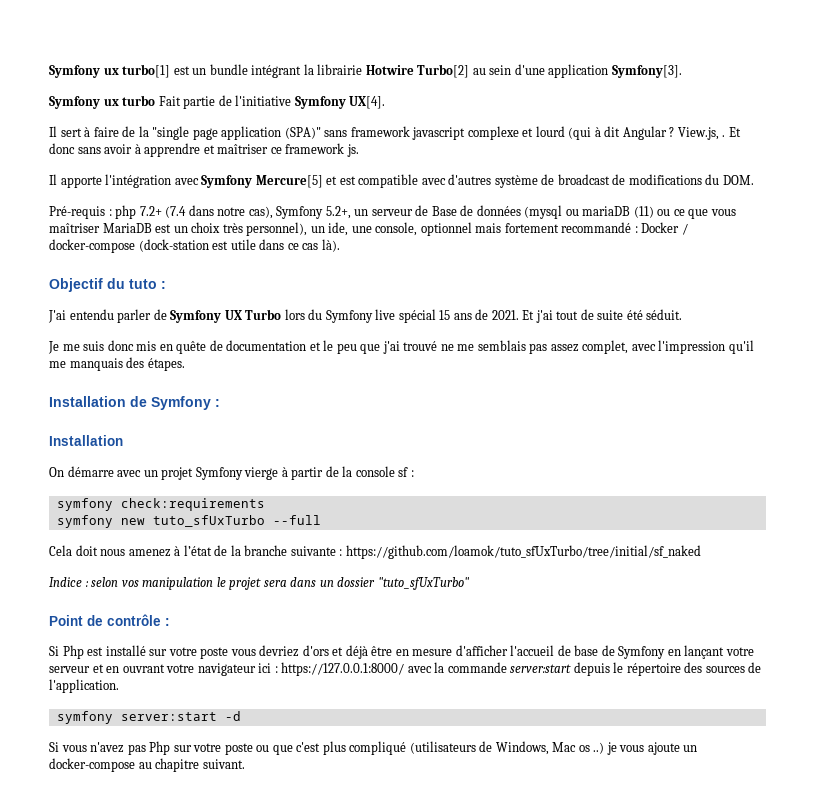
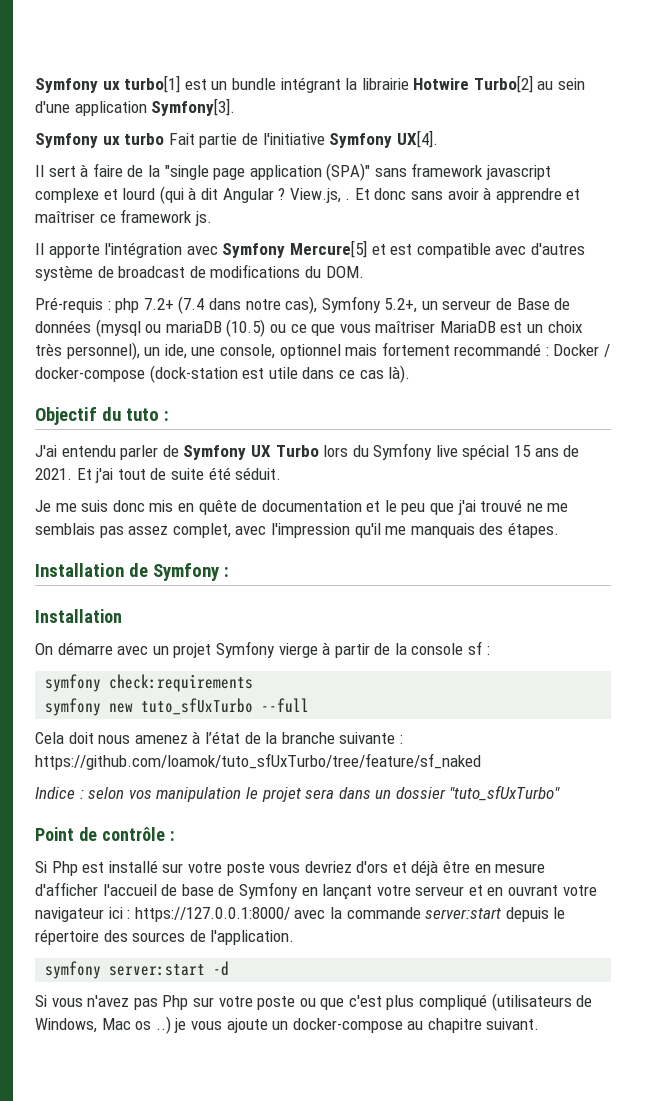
[633,206,654,218] (11) -> [226,319,266,337] (10.5)
[345,545,701,559] https://github.com/loamok/tuto_sfUxTurbo/tree/initial/sf_naked -> [35,753,481,770] https://github.com/loamok/tuto_sfUxTurbo/tree/feature/sf_naked

